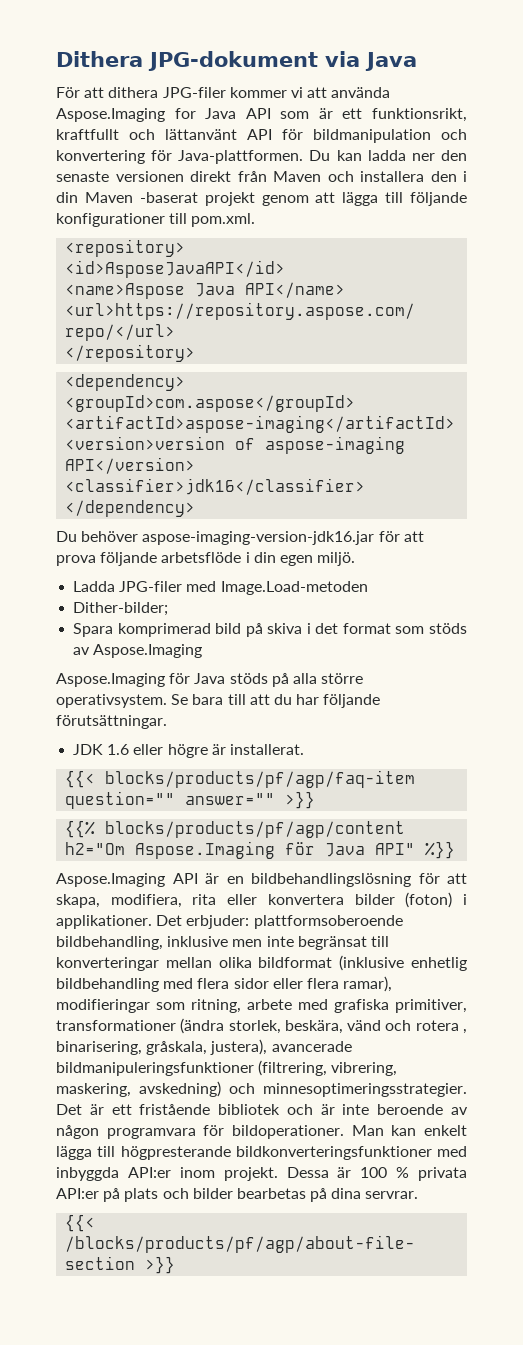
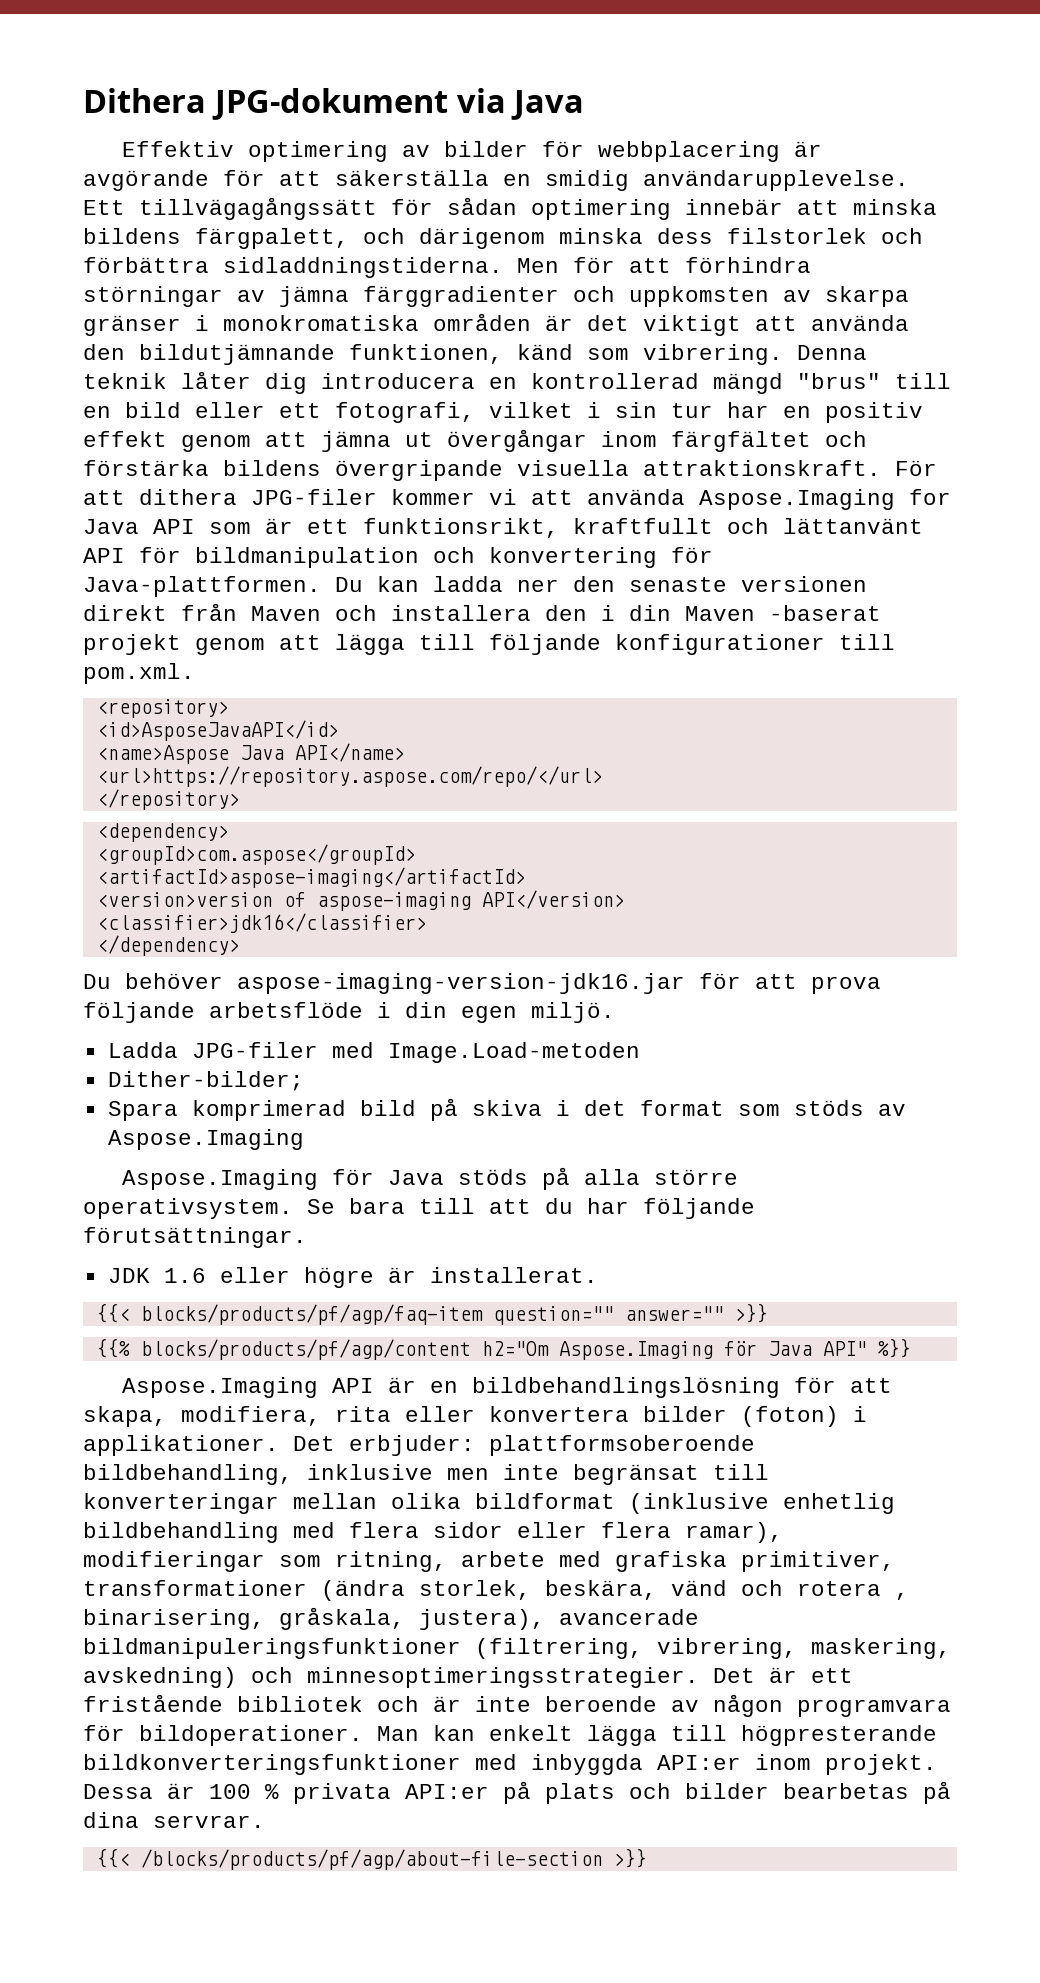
(417, 61) none -> [121,141,822,162] [83,170,909,191] [83,197,937,220] [83,228,923,249] [83,257,811,278] [83,286,909,307] [83,313,909,336] [83,344,867,365] [83,371,951,394] [83,402,923,423] [83,429,867,452] [83,460,881,481] Effektiv optimering av bilder för webbplacering är avgörande för att säkerställa en smidig användarupplevelse. Ett tillvägagångssätt för sådan optimering innebär att minska bildens färgpalett, och därigenom minska dess filstorlek och förbättra sidladdningstiderna. Men för att förhindra störningar av jämna färggradienter och uppkomsten av skarpa gränser i monokromatiska områden är det viktigt att använda den bildutjämnande funktionen, känd som vibrering. Denna teknik låter dig introducera en kontrollerad mängd "brus" till en bild eller ett fotografi, vilket i sin tur har en positiv effekt genom att jämna ut övergångar inom färgfältet och förstärka bildens övergripande visuella attraktionskraft.

